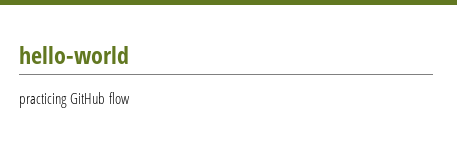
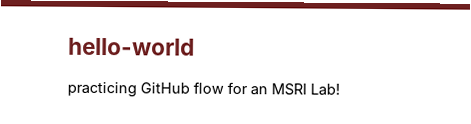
(131, 98) none -> [227,81,340,96] for an MSRI Lab!

